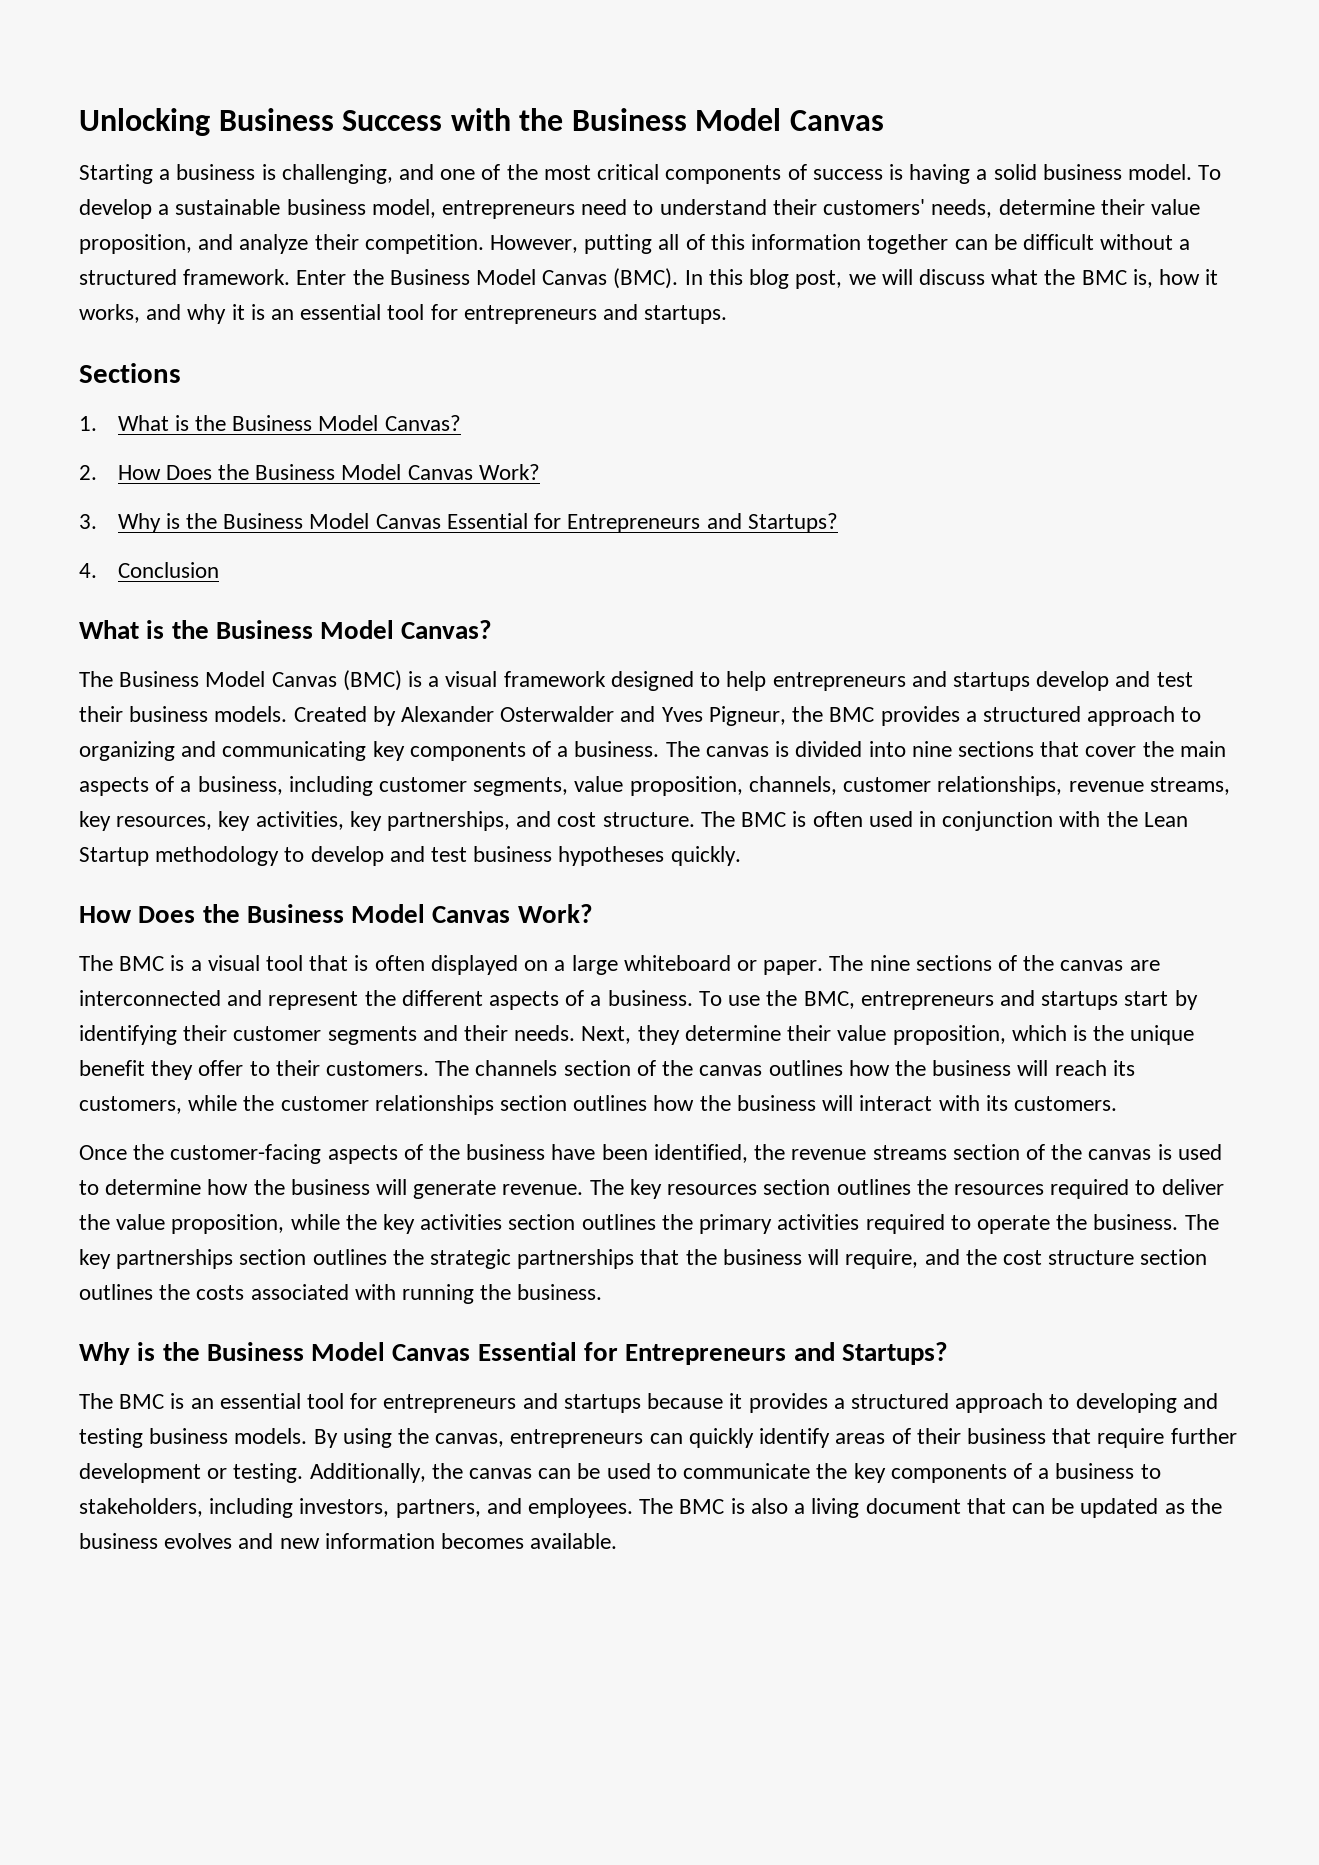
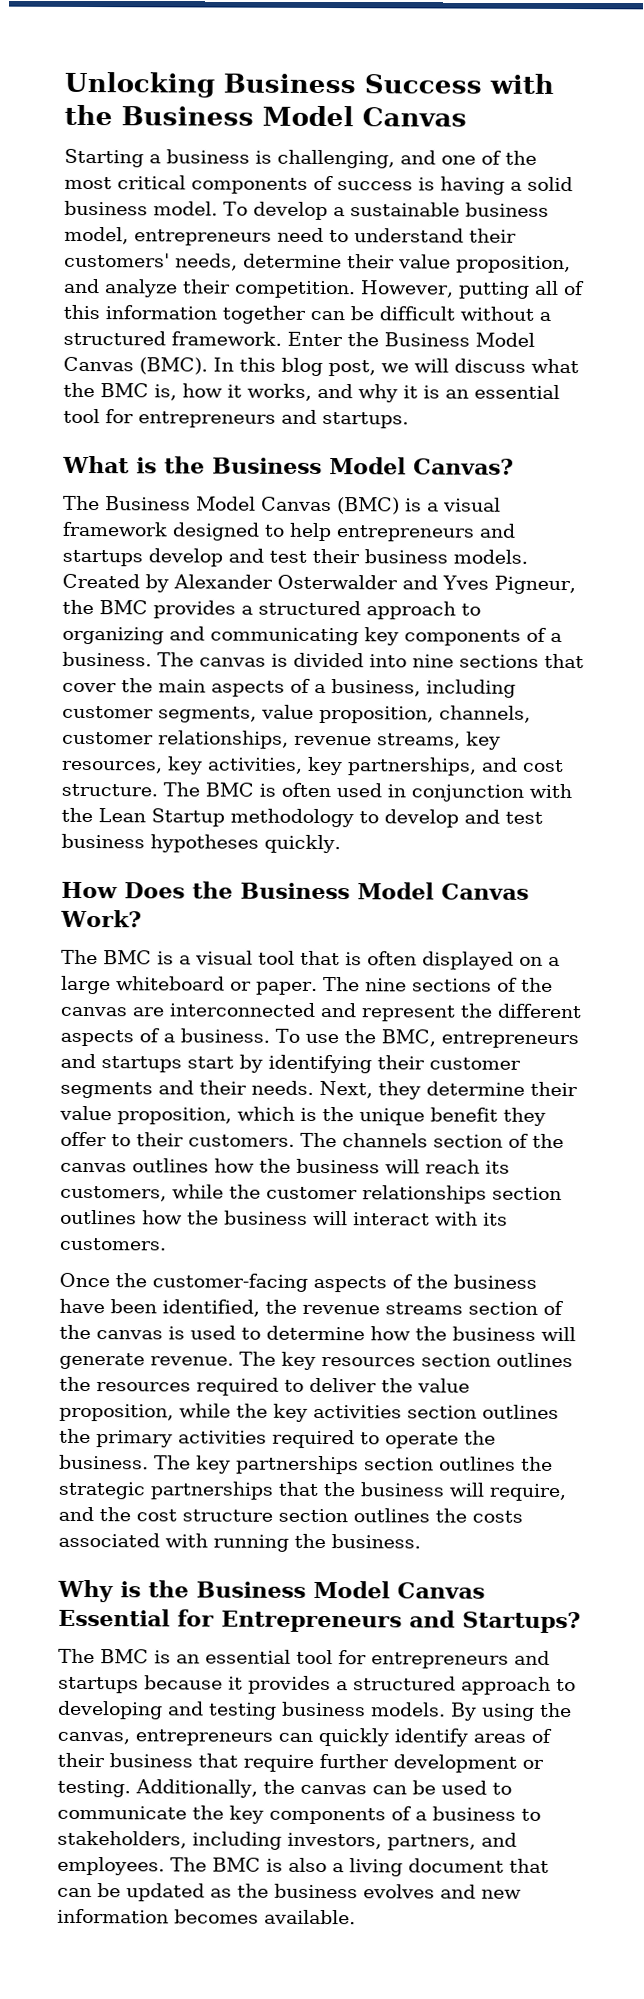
[79,363,181,383] [79,415,461,431] [79,464,540,480] [79,513,838,533] [79,562,219,578] // Sections // 1. What is the Business Model Canvas? // 2. How Does the Business Model Canvas Work? // 3. Why is the Business Model Canvas Essential for Entrepreneurs and Startups? // 4. Conclusion -> (409, 420) none

